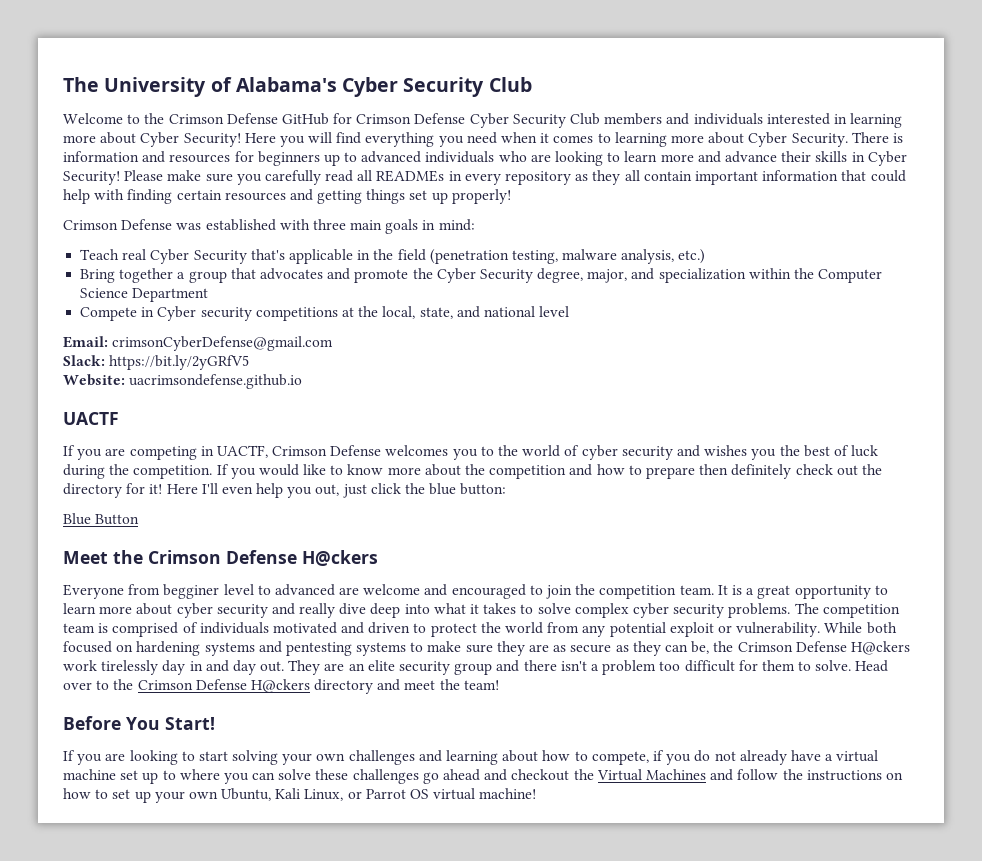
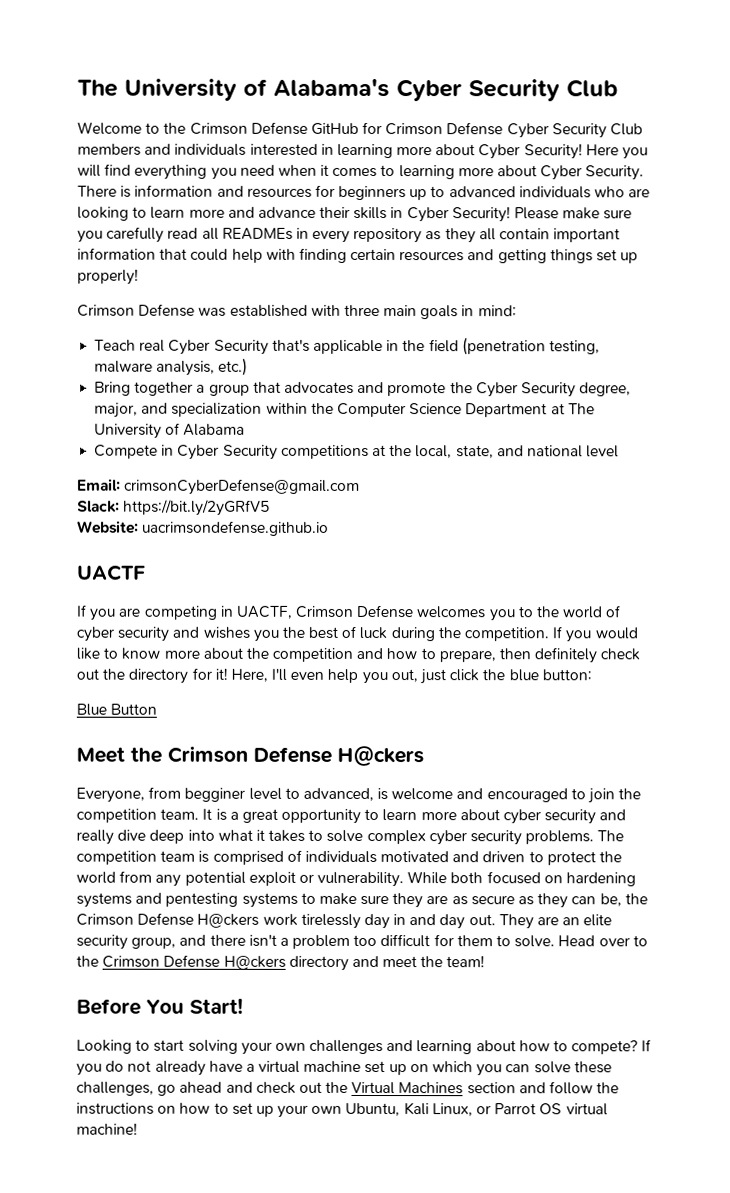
(209, 295) none -> [550,403,595,415] [94,422,246,439] at The University of Alabama
[200,307,252,321] security -> [222,444,278,460] Security
[645,467,695,479] prepare -> [438,650,496,663] prepare,
[166,484,198,494] Here -> [230,668,268,682] Here,
[63,584,124,599] Everyone -> [76,787,145,803] Everyone,
[274,584,360,596] advanced are -> [302,787,389,802] advanced, is
[454,663,493,675] group -> [131,936,177,949] group,
[63,750,178,765] If you are looking -> [76,1039,132,1054] Looking
[591,750,664,765] compete, if -> [571,1039,652,1055] compete? If
[162,769,220,780] to where -> [409,1061,474,1073] on which
[352,769,419,784] challenges -> [76,1081,154,1096] challenges,
[511,769,570,781] checkout -> [255,1081,322,1094] check out
(706, 774) none -> [466,1082,516,1095] section

